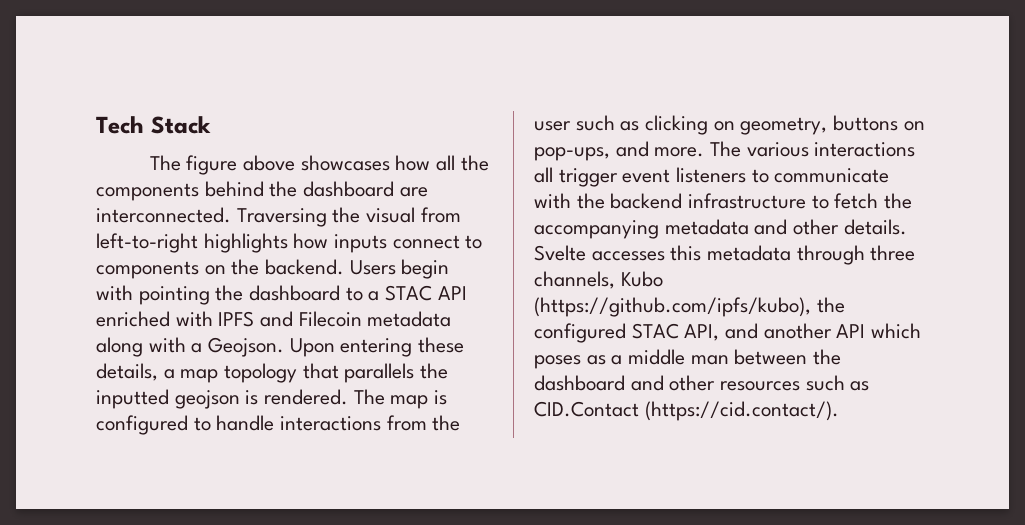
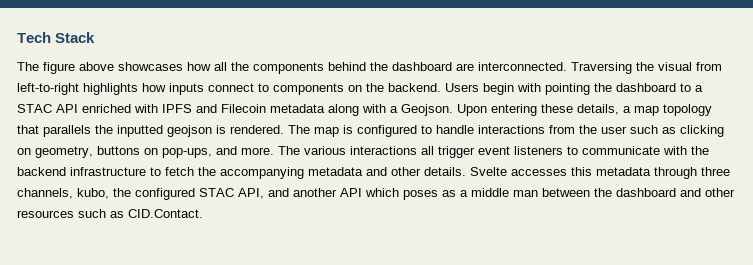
[620,271,663,287] [534,297,811,317] Kubo (https://github.com/ipfs/kubo), -> [77,188,109,199] kubo,
[534,401,839,421] CID.Contact (https://cid.contact/). -> [128,209,203,218] CID.Contact.

